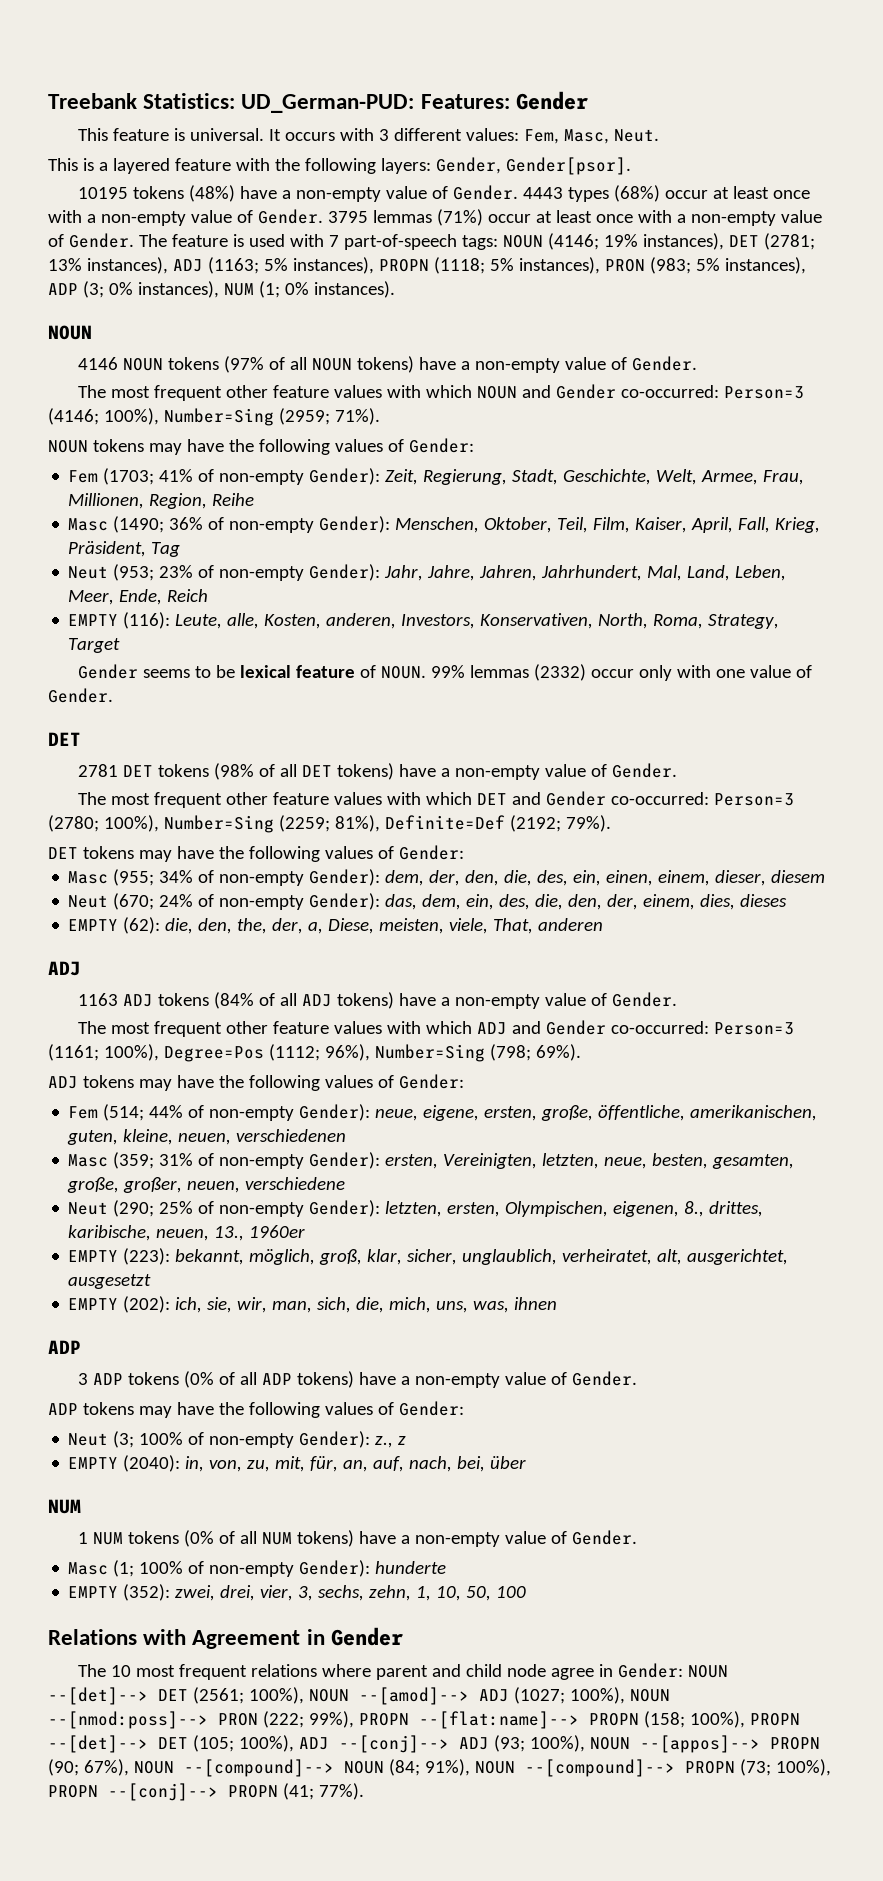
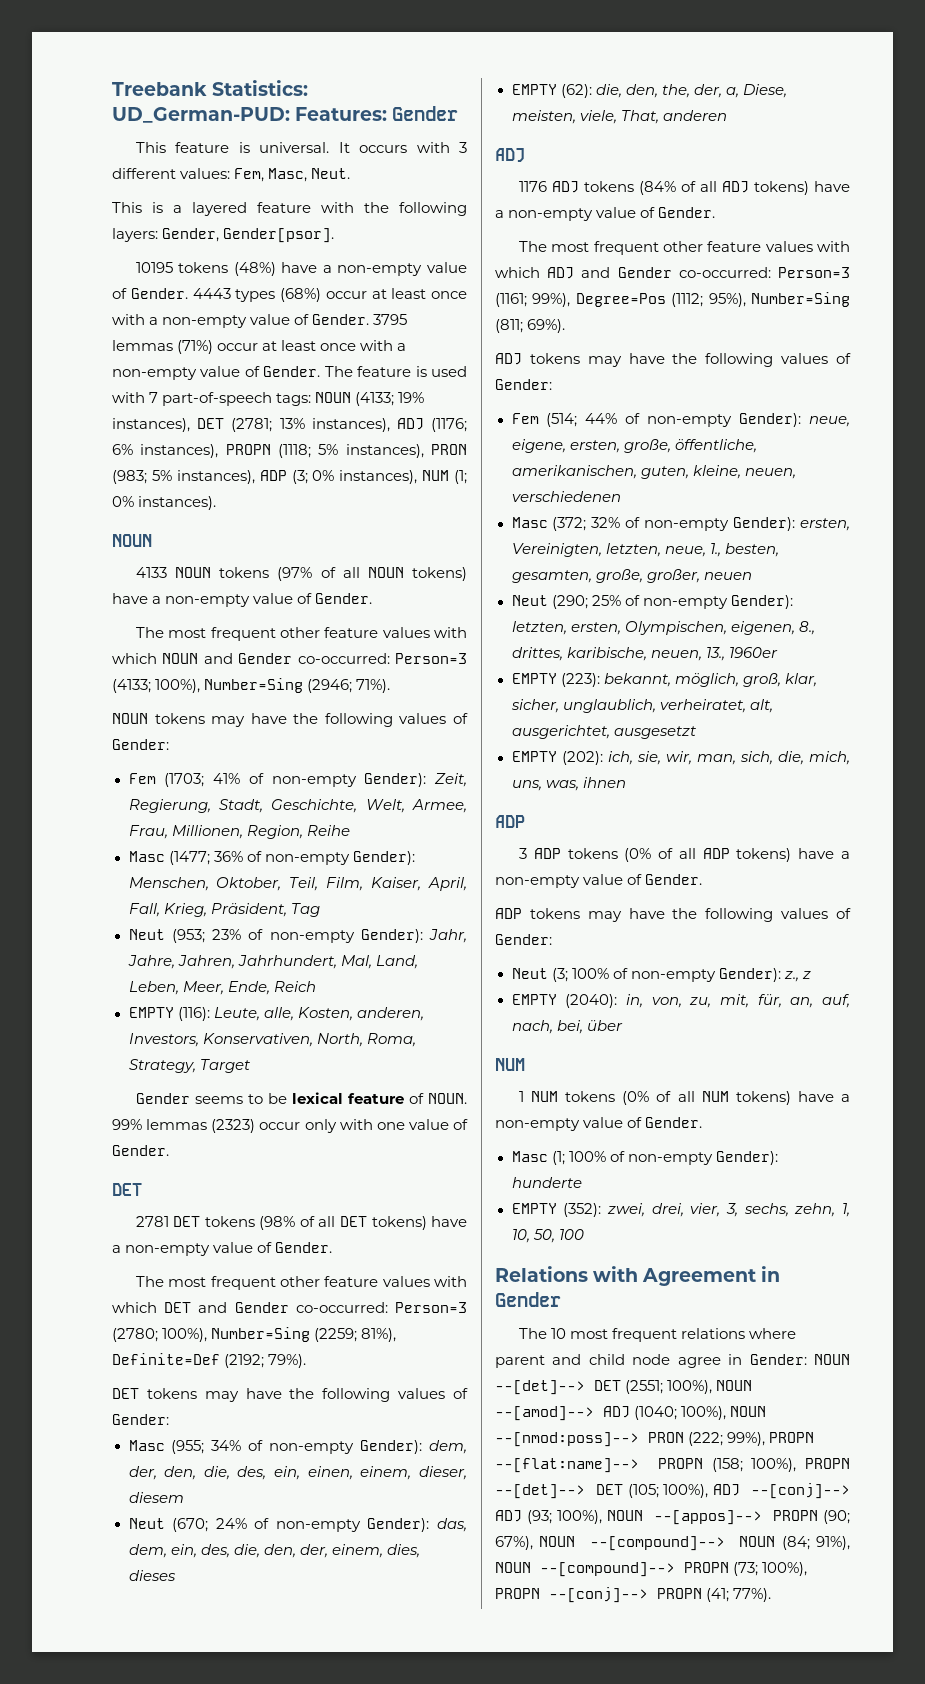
[547,233,599,250] (4146; -> [355,392,395,406] (4133;
[207,257,288,274] (1163; 5% -> [431,418,467,432] [112,444,133,455] (1176; 6%
[77,357,118,370] 4146 -> [135,567,167,578] 4133
[48,408,330,426] (4146; 100%), Number=Sing (2959; -> [112,678,353,693] (4133; 100%), Number=Sing (2946;
[113,516,165,533] (1490; -> [168,851,210,865] (1477;
[533,664,586,681] (2332) -> [211,1119,256,1133] (2323)
[77,993,118,1006] 1163 -> [518,181,547,192] 1176
[103,1044,159,1061] 100%), -> [532,293,571,307] 99%),
[324,1044,531,1062] 96%), Number=Sing (798; -> [708,292,850,307] [495,319,523,333] 95%), Number=Sing (811;
[113,1152,194,1169] (359; 31% -> [552,517,621,531] (372; 32%
(648, 1163) none -> [709,543,721,557] 1.,
[187,1177,346,1193] neuen, verschiedene -> [703,572,752,580] neuen
[192,1687,244,1704] (2561; -> [625,1380,664,1394] (2551;
[513,1687,565,1704] (1027; -> [634,1406,678,1420] (1040;

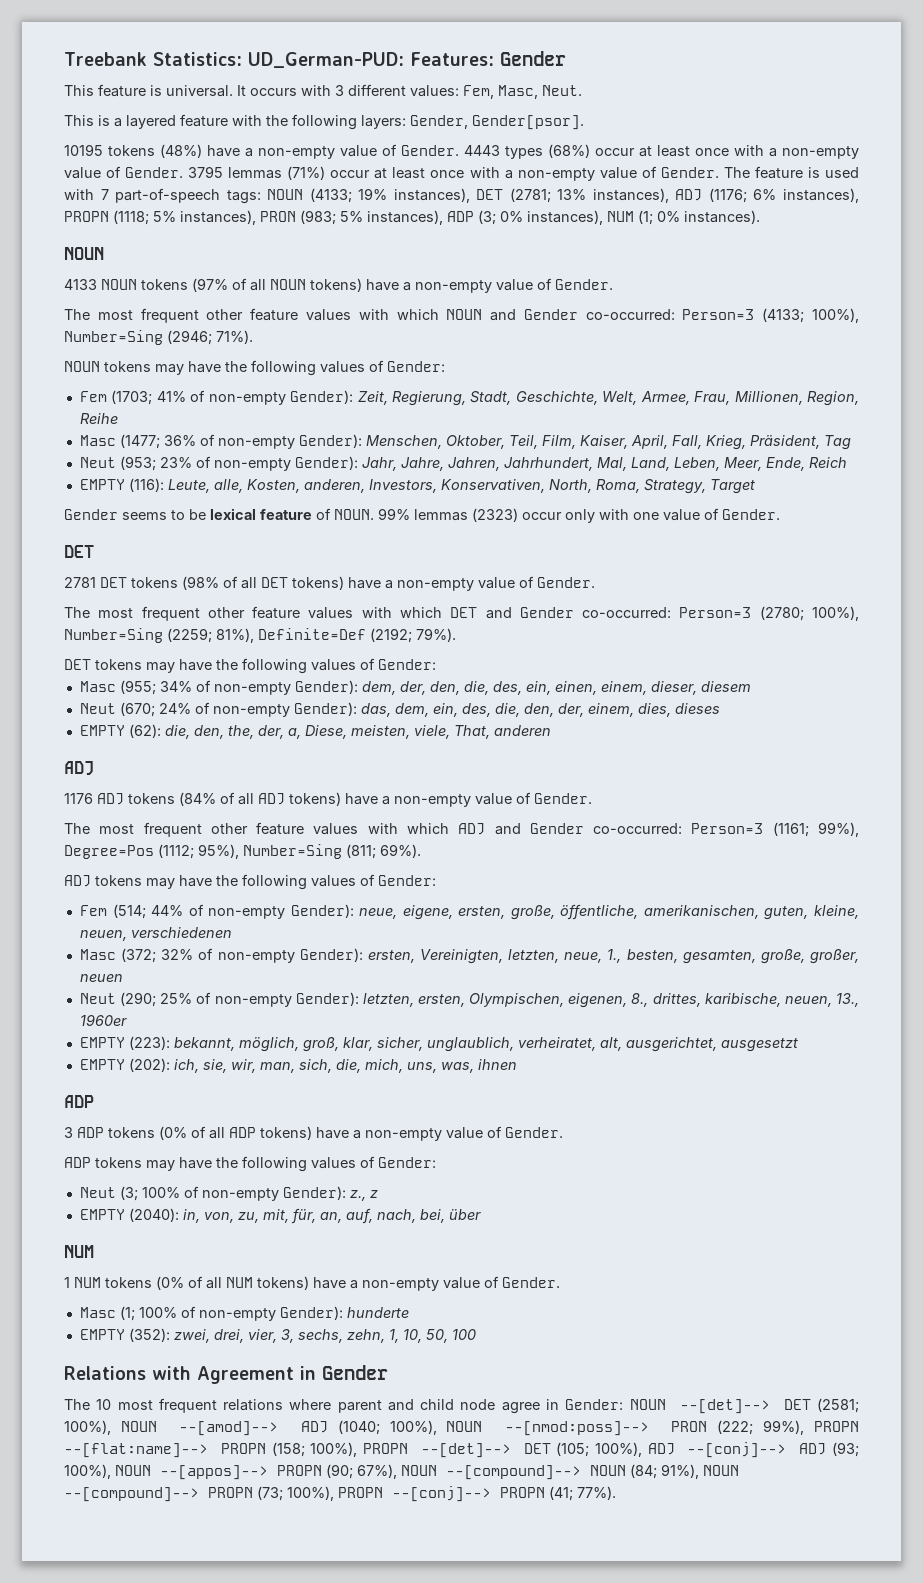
[625,1380,664,1394] (2551; -> [817,1398,859,1413] (2581;

